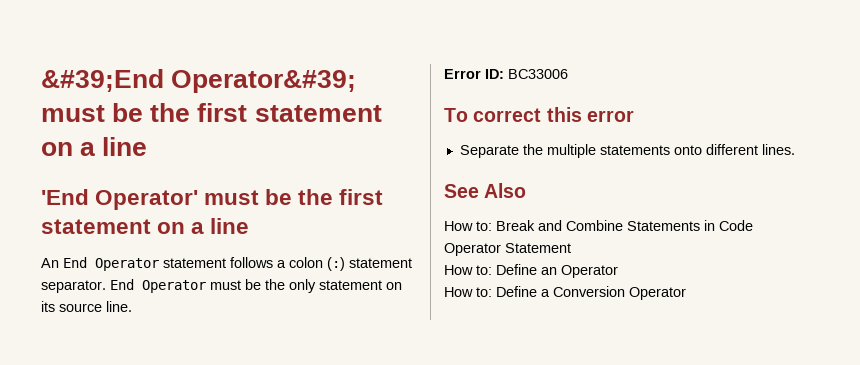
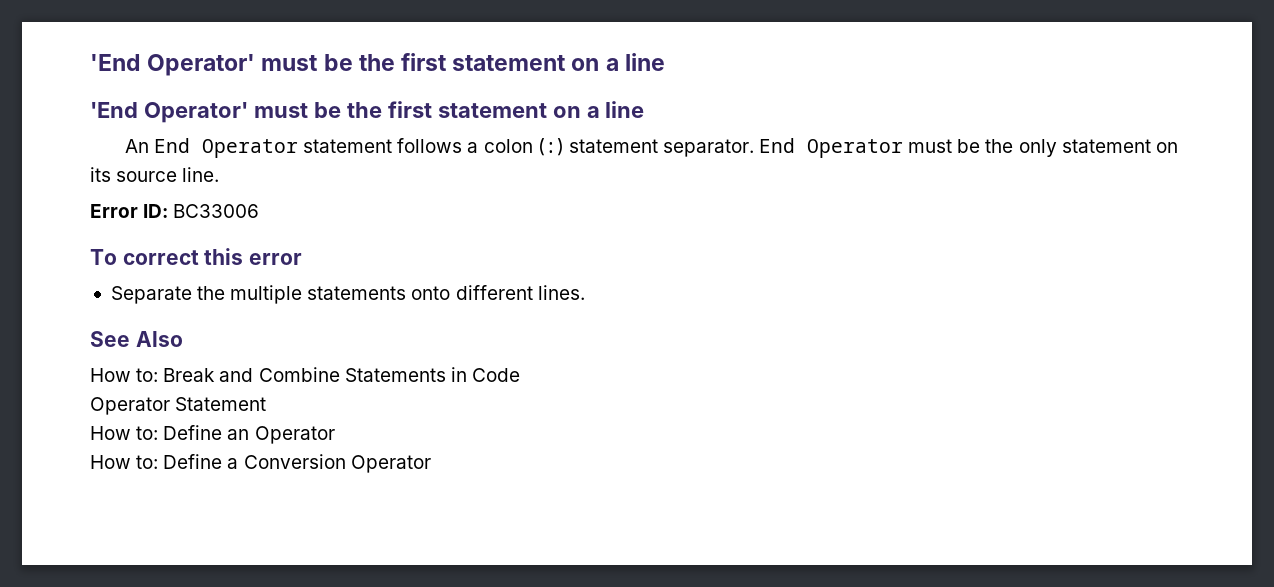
[41,69,357,93] &#39;End Operator&#39; -> [90,54,256,76] 'End Operator'

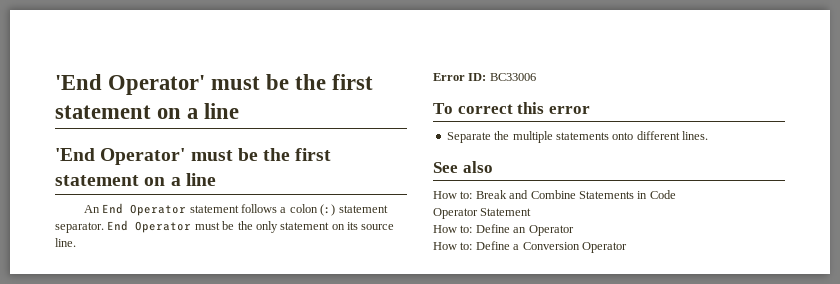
[135,331,183,347] Also -> [462,161,493,173] also

